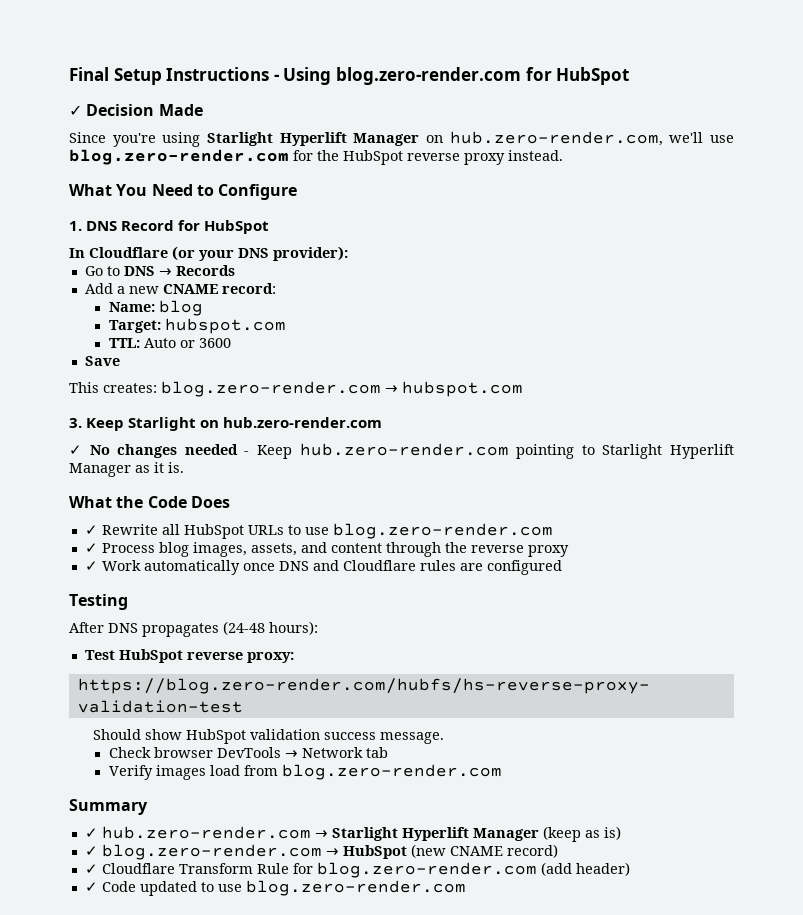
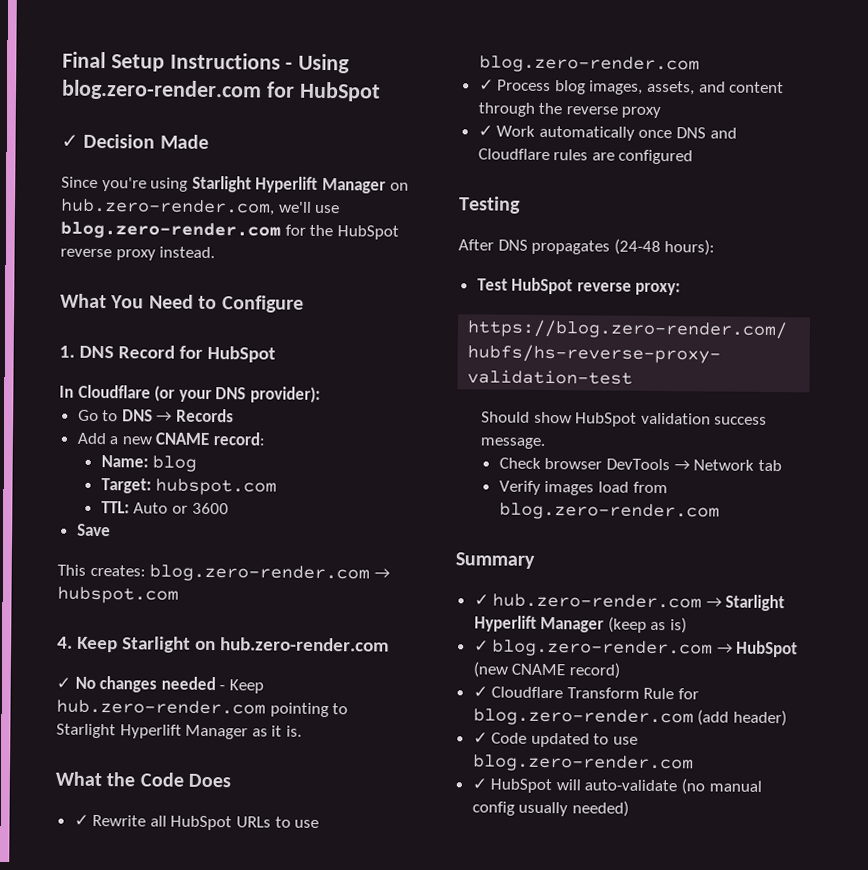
[69,418,82,428] 3. -> [57,636,73,649] 4.
(466, 888) none -> [471,778,762,795] [471,800,629,817] // ✓ HubSpot will auto-validate (no manual config usually needed)

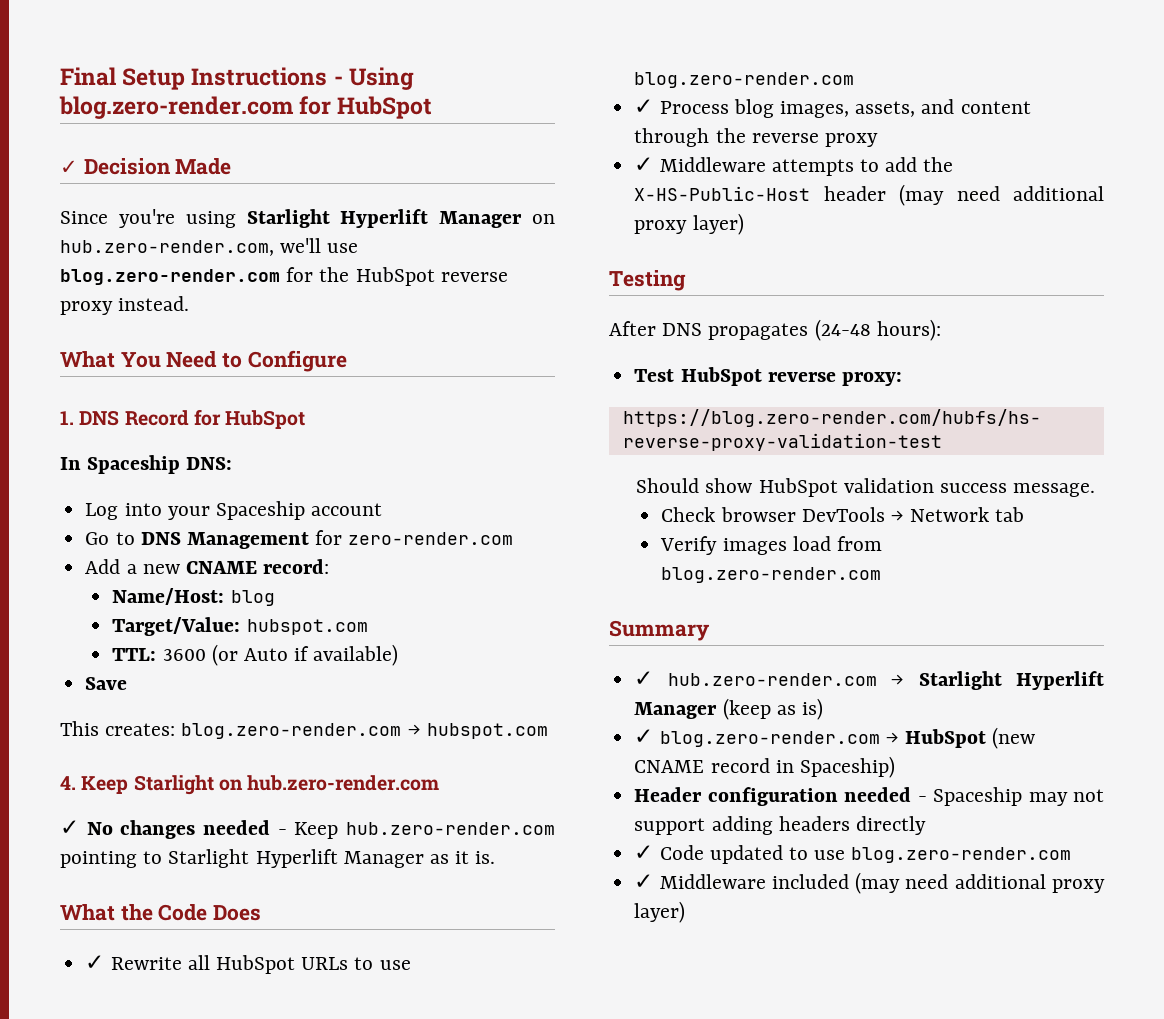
[77,384,321,403] Cloudflare (or your DNS provider): -> [87,455,233,474] [85,501,383,520] Spaceship DNS: // Log into your Spaceship account
[156,408,235,423] → Records -> [186,530,514,549] Management for zero-render.com
[100,455,149,468] Name: -> [112,588,225,605] Name/Host:
[100,478,152,494] Target: -> [112,617,241,636] Target/Value:
[133,502,229,515] Auto or 3600 -> [162,644,399,666] 3600 (or Auto if available)
[496,125,737,141] [477,148,694,165] Work automatically once DNS and Cloudflare rules are configured -> [659,157,954,176] [634,184,1104,206] [634,213,744,235] Middleware attempts to add the X-HS-Public-Host header (may need additional proxy layer)
[568,662,620,679] [472,686,700,700] [472,708,787,727] record) // ✓ Cloudflare Transform Rule for blog.zero-render.com (add header) -> [710,756,895,778] [634,787,1104,806] [634,816,926,835] record in Spaceship) // Header configuration needed - Spaceship may not support adding headers directly
[490,778,762,795] [471,800,629,817] HubSpot will auto-validate (no manual config usually needed) -> [659,872,1105,894] [634,901,686,923] Middleware included (may need additional proxy layer)

